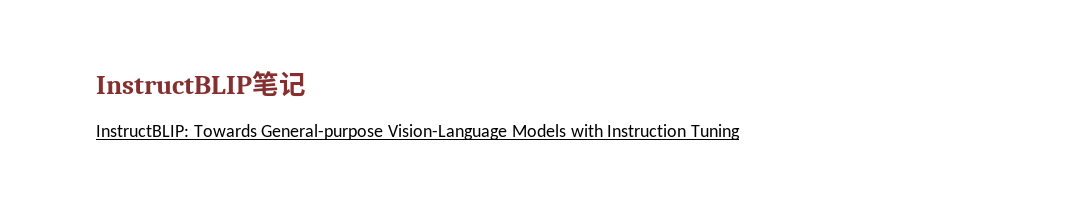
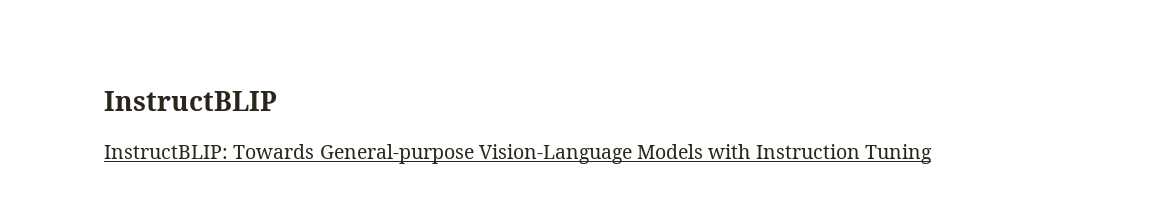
[252,71,306,97] 笔记 -> (277, 101) none

